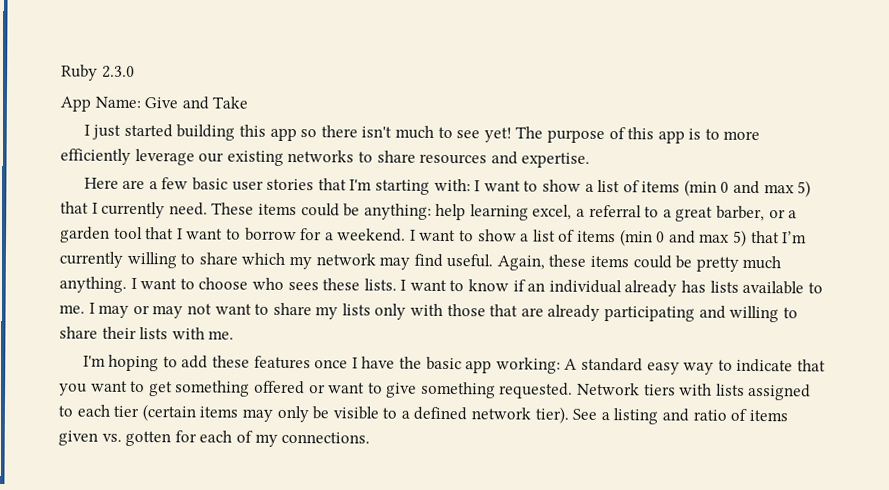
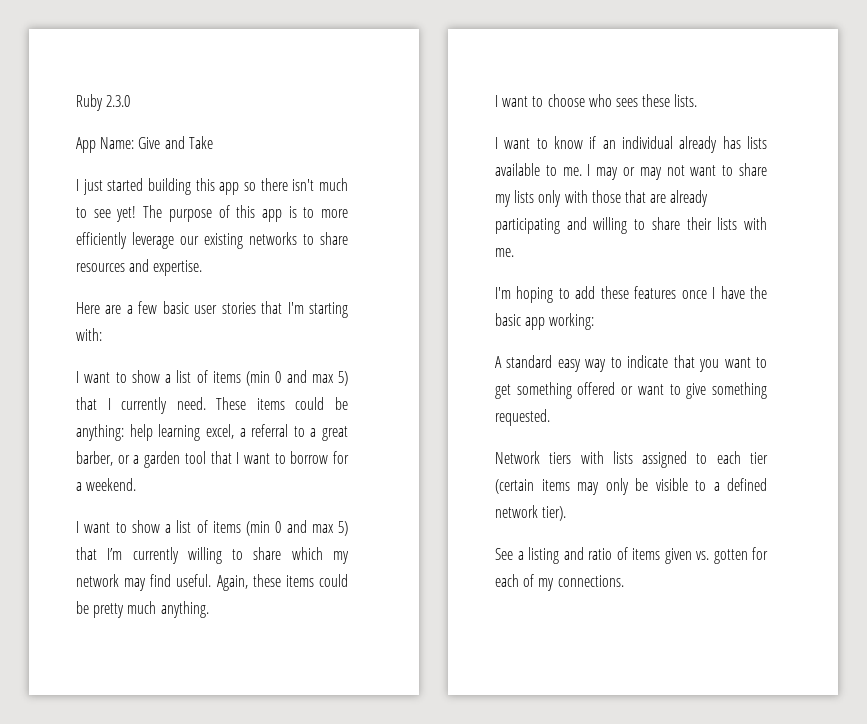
(471, 185) none -> (102, 334) //
(407, 235) none -> (137, 484) //
(127, 284) none -> (209, 609) //
(397, 284) none -> (698, 100) //
(561, 365) none -> (595, 321) //
(574, 390) none -> (550, 417) //
(569, 415) none -> (567, 513) //

